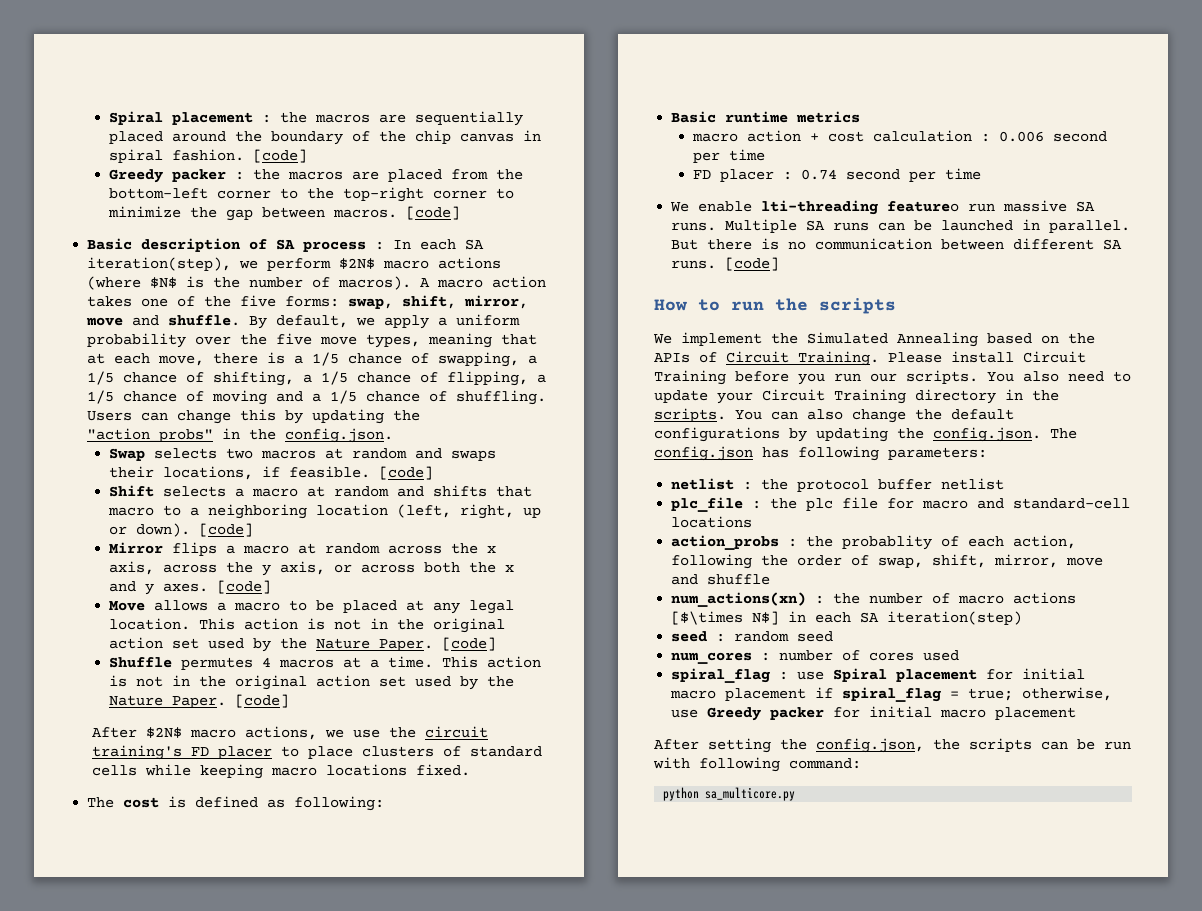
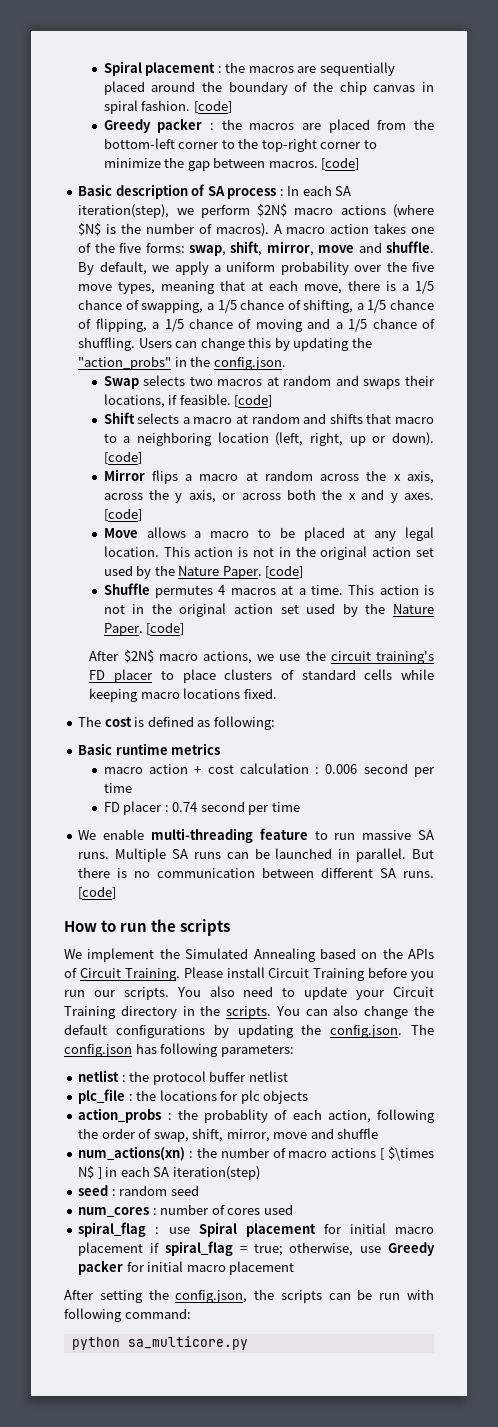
[761,200,960,215] lti-threading featureo -> [150,828,328,843] multi-threading feature to
[806,497,1131,511] [671,516,753,528] plc file for macro and standard-cell locations -> [159,1090,309,1104] locations for plc objects
[671,611,780,625] [$\times N$] -> [380,1147,434,1161] [78,1166,102,1179] [ $\times N$ ]

